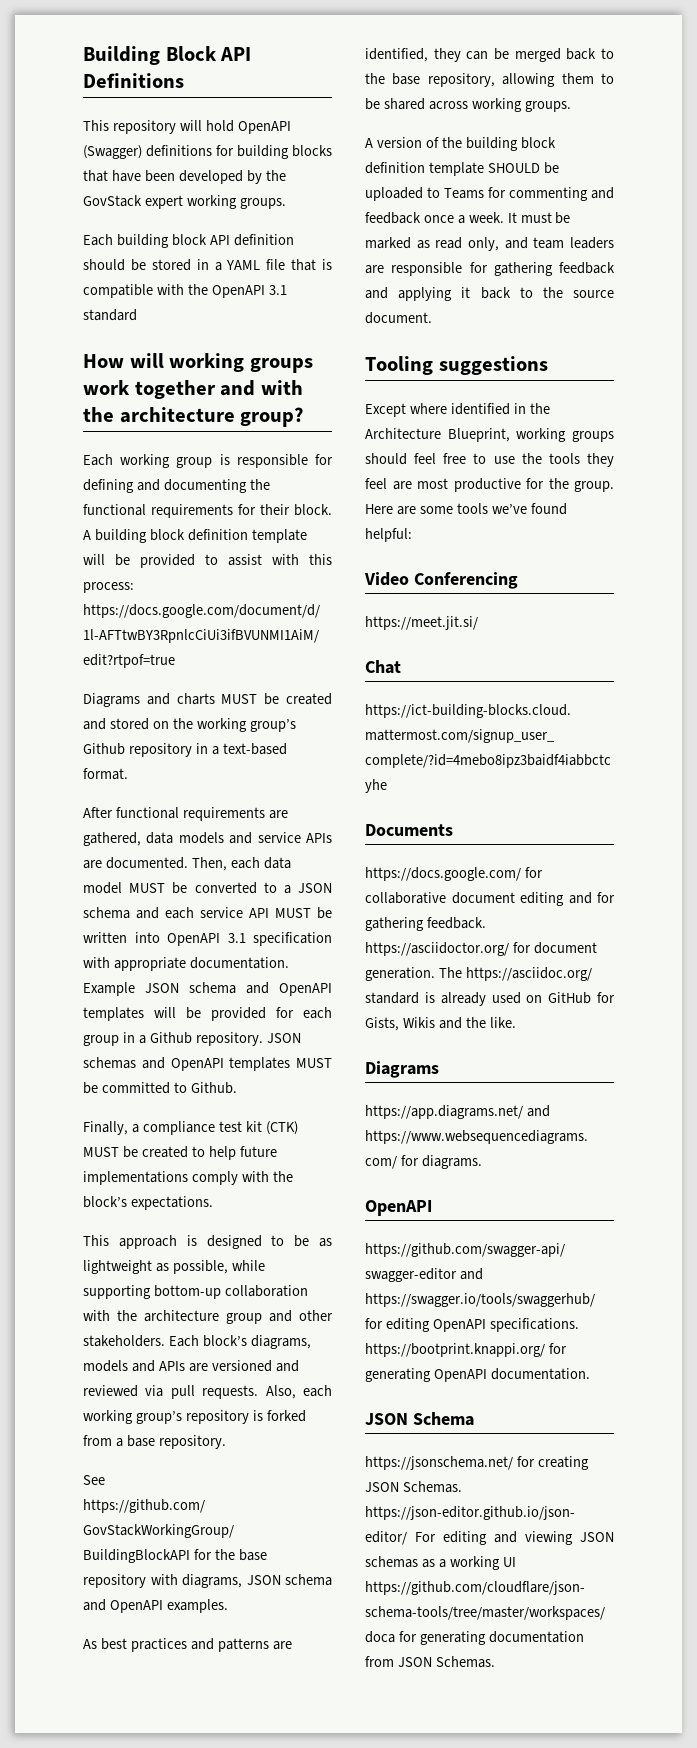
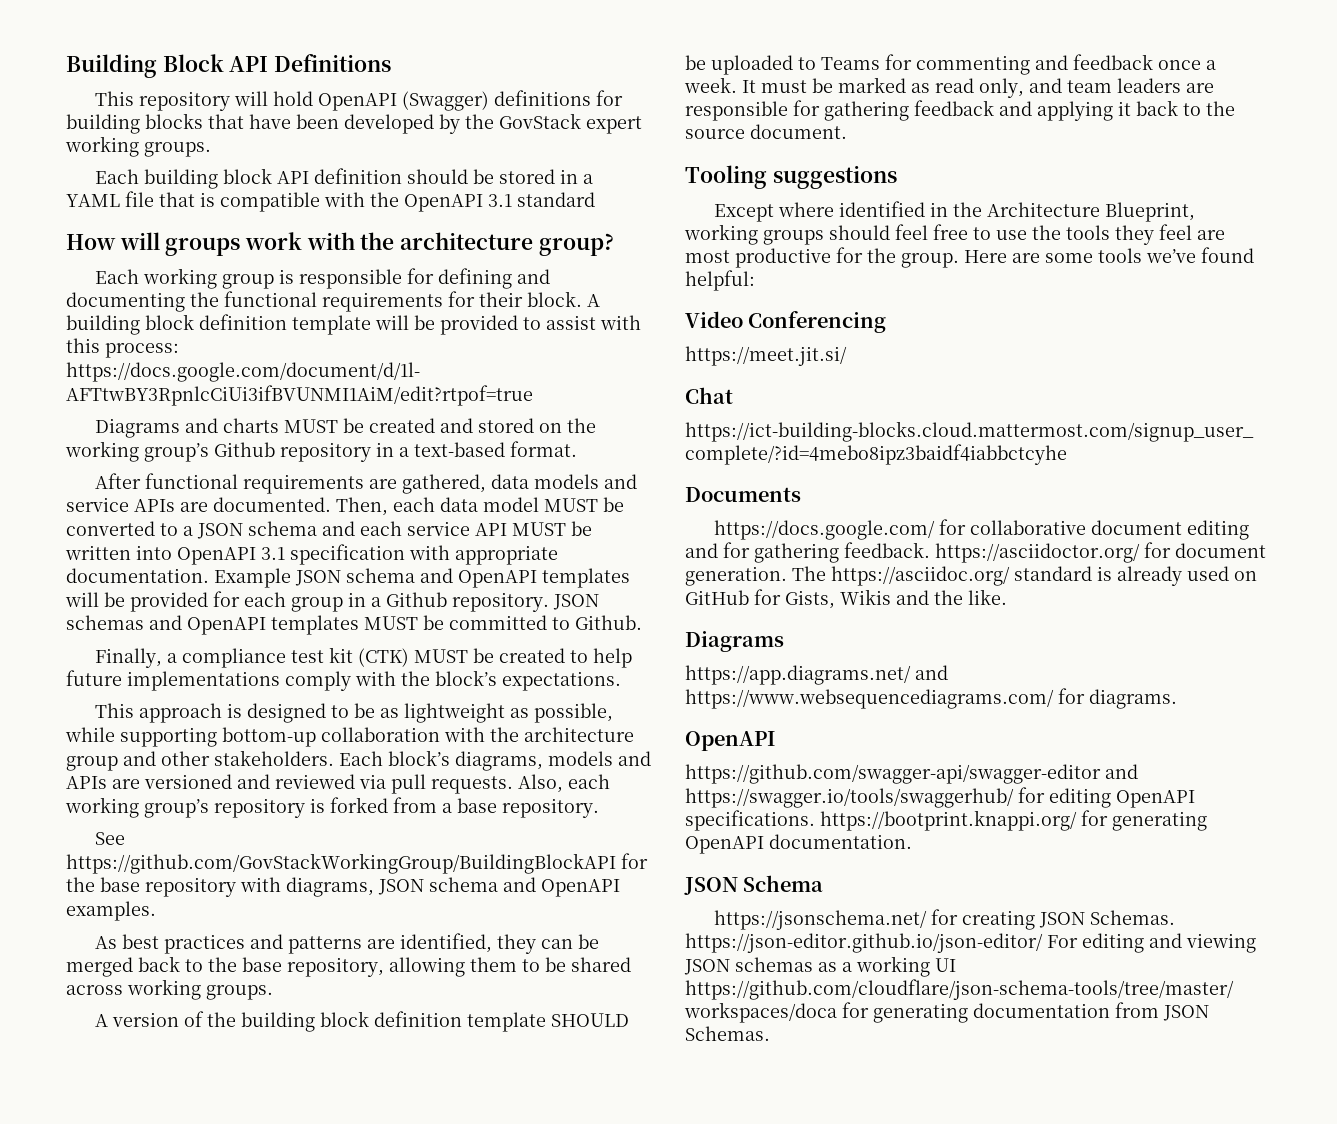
[169,353,245,372] working -> (160, 241) none
[134,380,256,399] together and -> (303, 241) none

